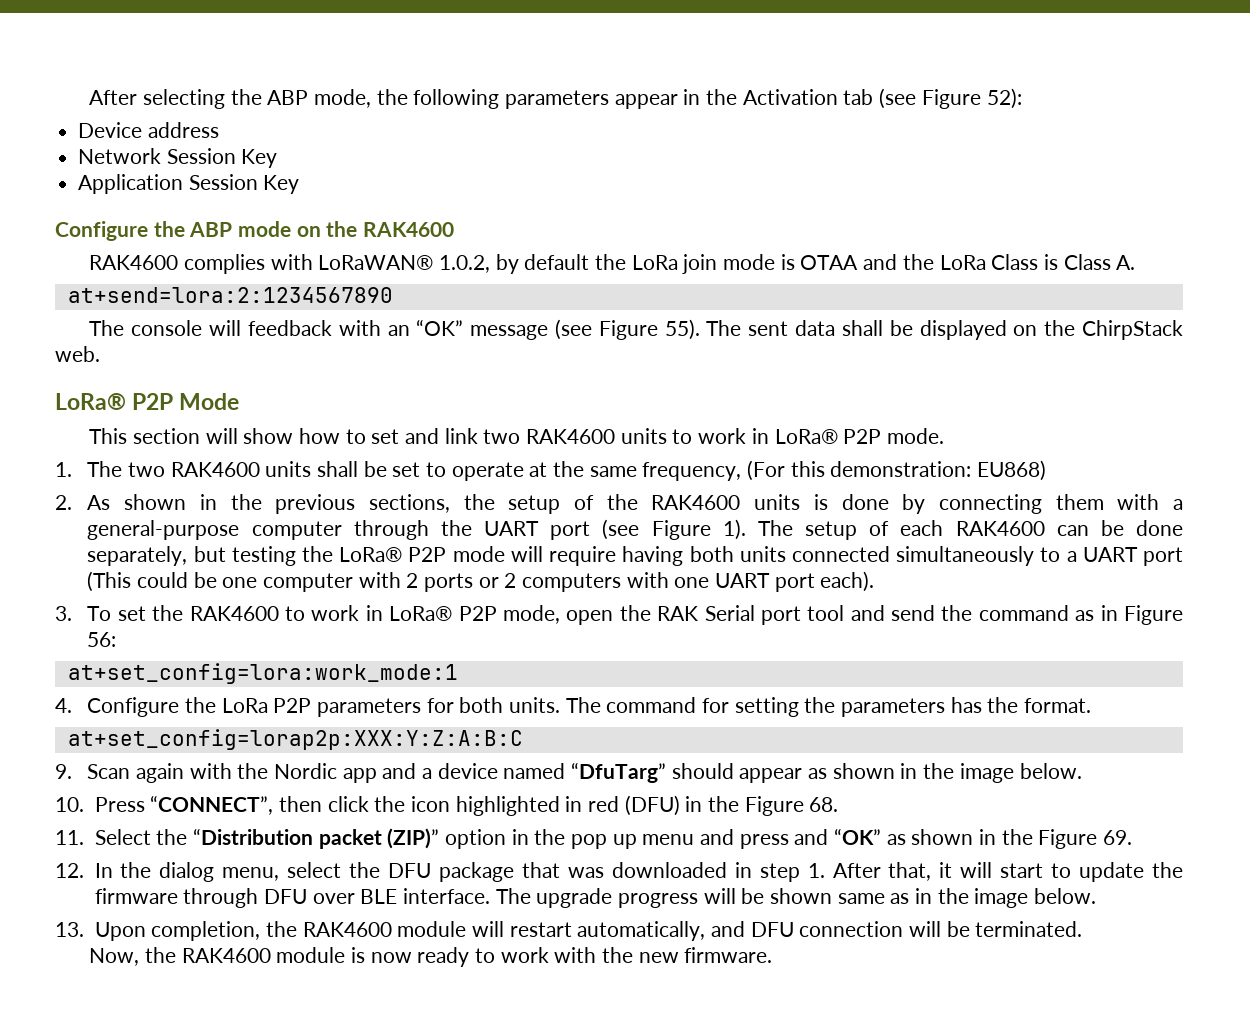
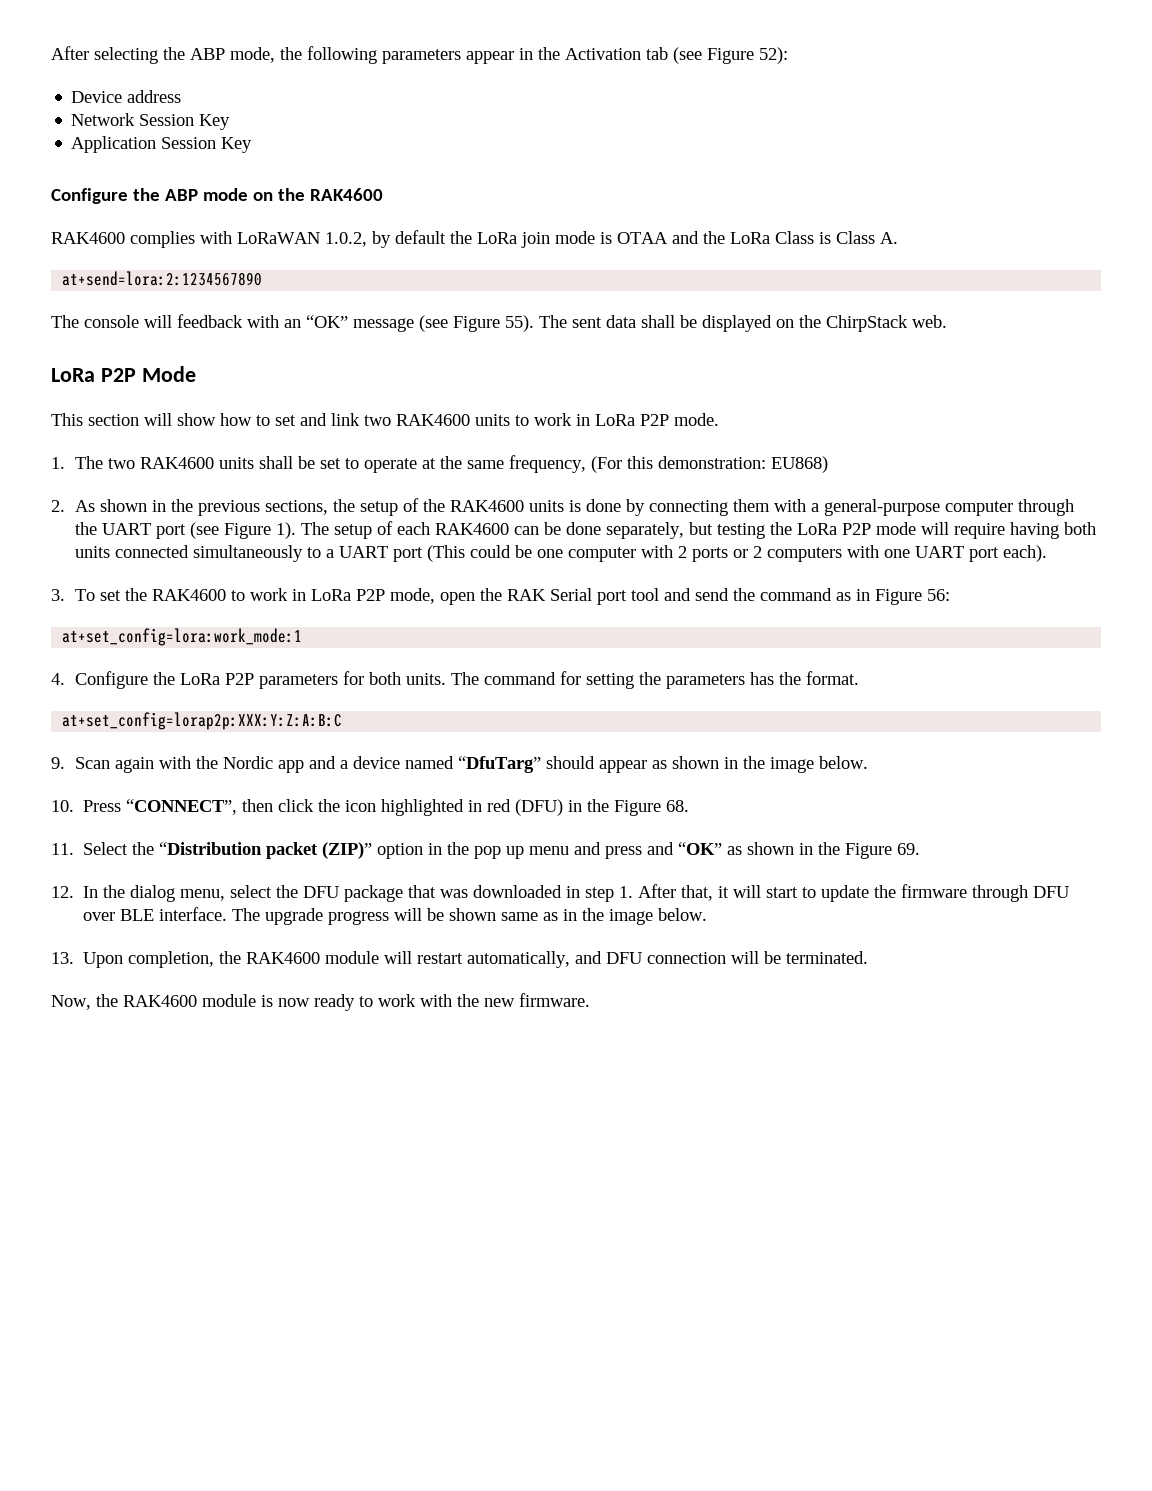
[318,255,434,270] LoRaWAN® -> [237,232,320,244] LoRaWAN
[55,393,126,410] LoRa® -> [51,368,95,382] LoRa
[774,429,838,444] LoRa® -> [595,414,635,426] LoRa
[339,547,403,562] LoRa® -> [797,523,838,535] LoRa
[389,606,453,621] LoRa® -> [311,589,352,601] LoRa

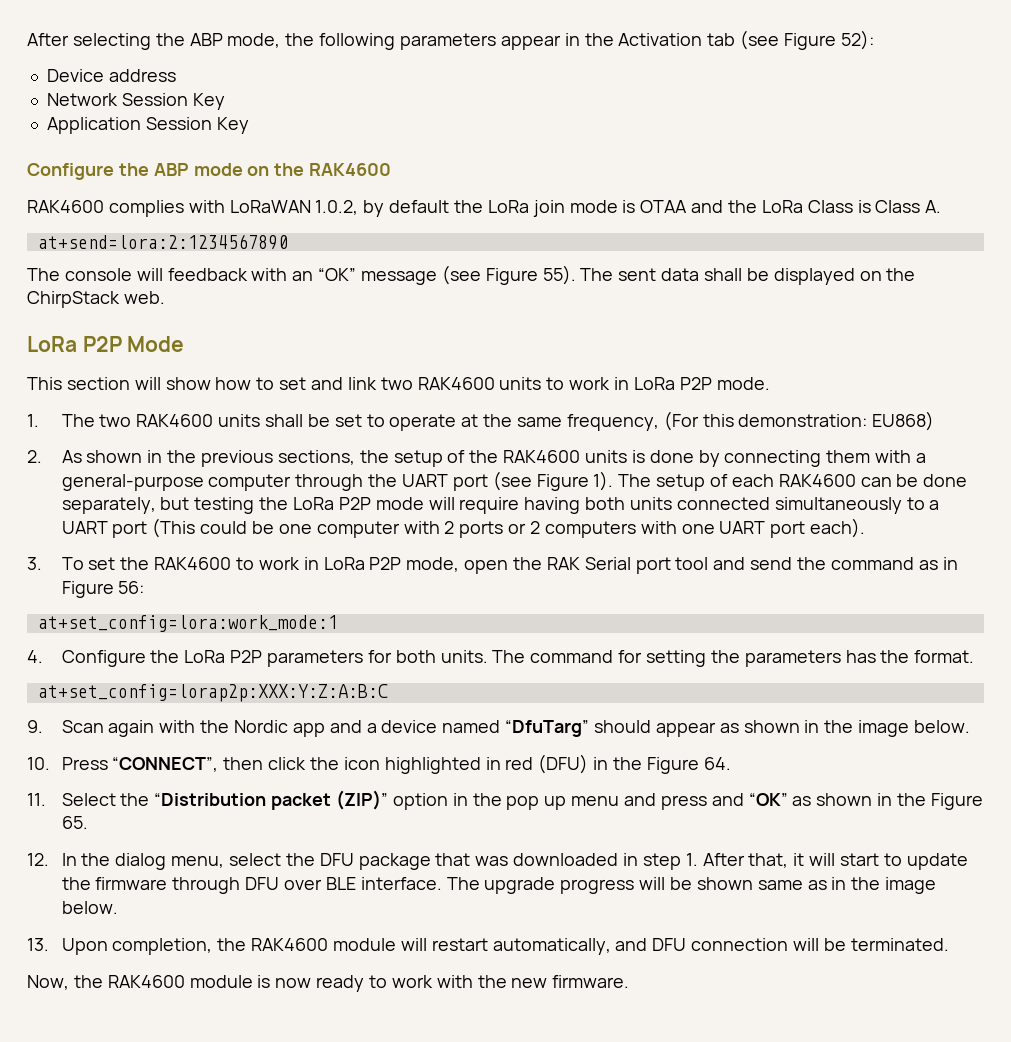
[666,800,690,812] 68. -> [703,757,731,770] 64.
[897,843,921,855] 69. -> [61,816,88,829] 65.

